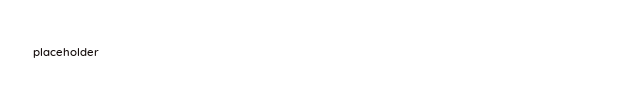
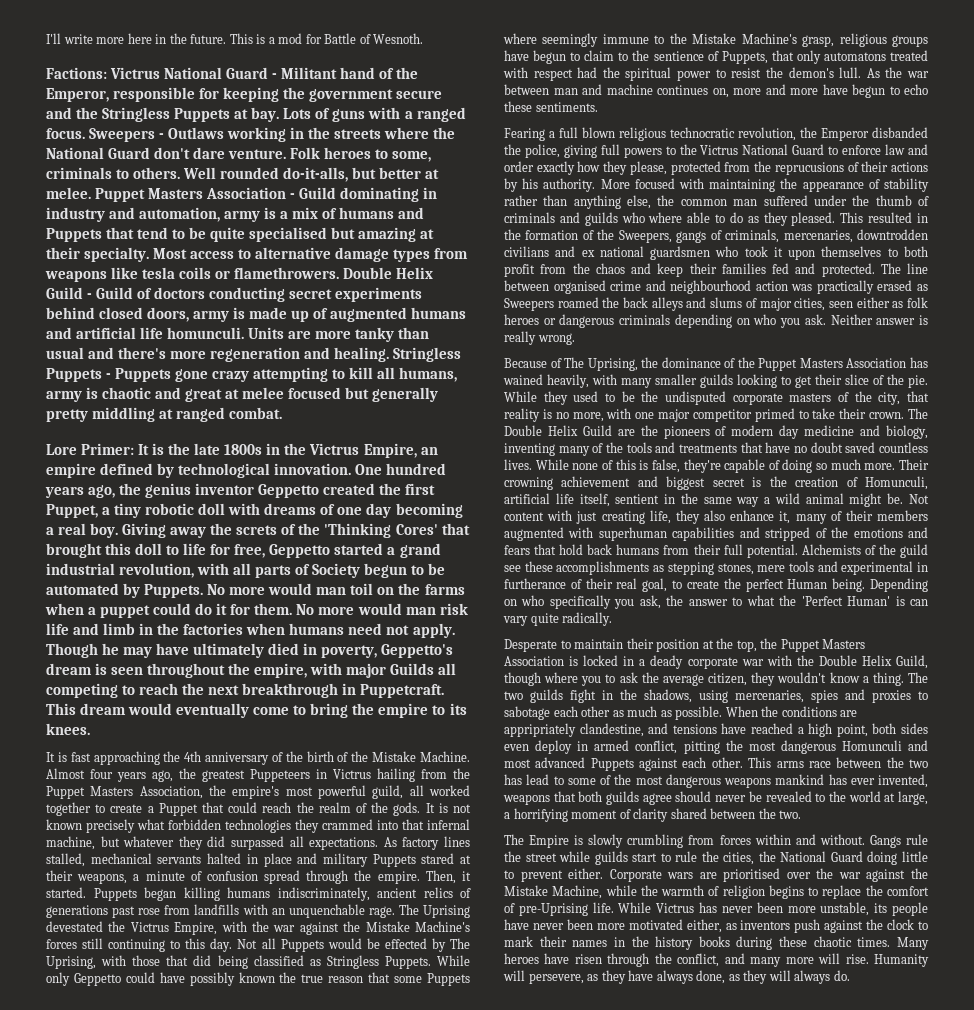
[33,48,99,58] placeholder -> [46,33,424,44] [46,67,419,79] [46,87,443,102] [46,107,466,122] [46,127,456,142] [46,147,432,162] [46,167,440,182] [46,187,438,202] [46,207,425,222] [46,227,435,242] [46,247,469,262] [45,267,434,282] [46,287,423,302] [46,307,467,322] [46,327,430,342] [46,347,462,362] [46,367,458,382] [46,387,439,402] [46,407,283,422] [46,443,438,458] [46,463,447,478] [45,483,436,498] [46,503,463,518] [46,523,470,538] [46,543,441,558] [46,563,446,578] [46,583,465,598] [45,603,468,618] [46,623,455,638] [46,643,454,658] [46,663,457,678] [46,683,445,698] [46,703,467,718] [46,723,90,735] [46,751,471,765] [46,768,470,782] [46,785,470,799] [46,802,471,816] [46,819,470,833] [46,836,471,850] [46,853,471,867] [46,870,472,884] [46,887,471,901] [46,904,470,918] [46,921,470,935] [46,938,470,952] [46,955,471,969] [46,972,471,986] [503,33,929,47] [504,50,928,64] [503,67,930,81] [504,84,928,98] [504,101,598,112] [504,127,928,141] [504,144,928,158] [504,161,928,175] [504,178,929,192] [504,195,929,209] [504,212,928,226] [504,229,928,243] [504,246,928,260] [504,263,928,277] [504,280,928,294] [504,297,928,311] [504,314,929,328] [504,331,575,345] [504,357,928,371] [503,374,928,388] [504,391,929,405] [504,408,928,422] [504,425,929,439] [504,442,928,456] [504,459,930,473] [504,476,928,490] [504,493,929,507] [504,510,928,524] [504,527,928,541] [504,544,928,558] [504,561,928,575] [504,578,928,592] [504,595,928,609] [503,612,613,626] [504,638,866,652] [504,655,928,669] [504,672,928,686] [504,689,928,703] [504,706,858,720] [504,723,929,737] [504,740,928,754] [504,757,929,771] [504,774,928,788] [503,791,928,805] [504,808,802,822] [504,834,928,848] [504,851,929,865] [504,868,928,882] [504,885,929,899] [504,902,928,916] [504,919,928,933] [504,936,929,950] [504,953,929,967] [503,970,850,984] I'll write more here in the future. This is a mod for Battle of Wesnoth. // Factions: Victrus National Guard - Militant hand of the Emperor, responsible for keeping the government secure and the Stringless Puppets at bay. Lots of guns with a ranged focus. Sweepers - Outlaws working in the streets where the National Guard don't dare venture. Folk heroes to some, criminals to others. Well rounded do-it-alls, but better at melee. Puppet Masters Association - Guild dominating in industry and automation, army is a mix of humans and Puppets that tend to be quite specialised but amazing at their specialty. Most access to alternative damage types from weapons like tesla coils or flamethrowers. Double Helix Guild - Guild of doctors conducting secret experiments behind closed doors, army is made up of augmented humans and artificial life homunculi. Units are more tanky than usual and there's more regeneration and healing. Stringless Puppets - Puppets gone crazy attempting to kill all humans, army is chaotic and great at melee focused but generally pretty middling at ranged combat. // Lore Primer: It is the late 1800s in the Victrus Empire, an empire defined by technological innovation. One hundred years ago, the genius inventor Geppetto created the first Puppet, a tiny robotic doll with dreams of one day becoming a real boy. Giving away the screts of the 'Thinking Cores' that brought this doll to life for free, Geppetto started a grand industrial revolution, with all parts of Society begun to be automated by Puppets. No more would man toil on the farms when a puppet could do it for them. No more would man risk life and limb in the factories when humans need not apply. Though he may have ultimately died in poverty, Geppetto's dream is seen throughout the empire, with major Guilds all competing to reach the next breakthrough in Puppetcraft. This dream would eventually come to bring the empire to its knees. // It is fast approaching the 4th anniversary of the birth of the Mistake Machine. Almost four years ago, the greatest Puppeteers in Victrus hailing from the Puppet Masters Association, the empire's most powerful guild, all worked together to create a Puppet that could reach the realm of the gods. It is not known precisely what forbidden technologies they crammed into that infernal machine, but whatever they did surpassed all expectations. As factory lines stalled, mechanical servants halted in place and military Puppets stared at their weapons, a minute of confusion spread through the empire. Then, it started. Puppets began killing humans indiscriminately, ancient relics of generations past rose from landfills with an unquenchable rage. The Uprising devestated the Victrus Empire, with the war against the Mistake Machine's forces still continuing to this day. Not all Puppets would be effected by The Uprising, with those that did being classified as Stringless Puppets. While only Geppetto could have possibly known the true reason that some Puppets where seemingly immune to the Mistake Machine's grasp, religious groups have begun to claim to the sentience of Puppets, that only automatons treated with respect had the spiritual power to resist the demon's lull. As the war between man and machine continues on, more and more have begun to echo these sentiments. // Fearing a full blown religious technocratic revolution, the Emperor disbanded the police, giving full powers to the Victrus National Guard to enforce law and order exactly how they please, protected from the reprucusions of their actions by his authority. More focused with maintaining the appearance of stability rather than anything else, the common man suffered under the thumb of criminals and guilds who where able to do as they pleased. This resulted in the formation of the Sweepers, gangs of criminals, mercenaries, downtrodden civilians and ex national guardsmen who took it upon themselves to both profit from the chaos and keep their families fed and protected. The line between organised crime and neighbourhood action was practically erased as Sweepers roamed the back alleys and slums of major cities, seen either as folk heroes or dangerous criminals depending on who you ask. Neither answer is really wrong. // Because of The Uprising, the dominance of the Puppet Masters Association has wained heavily, with many smaller guilds looking to get their slice of the pie. While they used to be the undisputed corporate masters of the city, that reality is no more, with one major competitor primed to take their crown. The Double Helix Guild are the pioneers of modern day medicine and biology, inventing many of the tools and treatments that have no doubt saved countless lives. While none of this is false, they're capable of doing so much more. Their crowning achievement and biggest secret is the creation of Homunculi, artificial life itself, sentient in the same way a wild animal might be. Not content with just creating life, they also enhance it, many of their members augmented with superhuman capabilities and stripped of the emotions and fears that hold back humans from their full potential. Alchemists of the guild see these accomplishments as stepping stones, mere tools and experimental in furtherance of their real goal, to create the perfect Human being. Depending on who specifically you ask, the answer to what the 'Perfect Human' is can vary quite radically. // Desperate to maintain their position at the top, the Puppet Masters Association is locked in a deady corporate war with the Double Helix Guild, though where you to ask the average citizen, they wouldn't know a thing. The two guilds fight in the shadows, using mercenaries, spies and proxies to sabotage each other as much as possible. When the conditions are appripriately clandestine, and tensions have reached a high point, both sides even deploy in armed conflict, pitting the most dangerous Homunculi and most advanced Puppets against each other. This arms race between the two has lead to some of the most dangerous weapons mankind has ever invented, weapons that both guilds agree should never be revealed to the world at large, a horrifying moment of clarity shared between the two. // The Empire is slowly crumbling from forces within and without. Gangs rule the street while guilds start to rule the cities, the National Guard doing little to prevent either. Corporate wars are prioritised over the war against the Mistake Machine, while the warmth of religion begins to replace the comfort of pre-Uprising life. While Victrus has never been more unstable, its people have never been more motivated either, as inventors push against the clock to mark their names in the history books during these chaotic times. Many heroes have risen through the conflict, and many more will rise. Humanity will persevere, as they have always done, as they will always do.

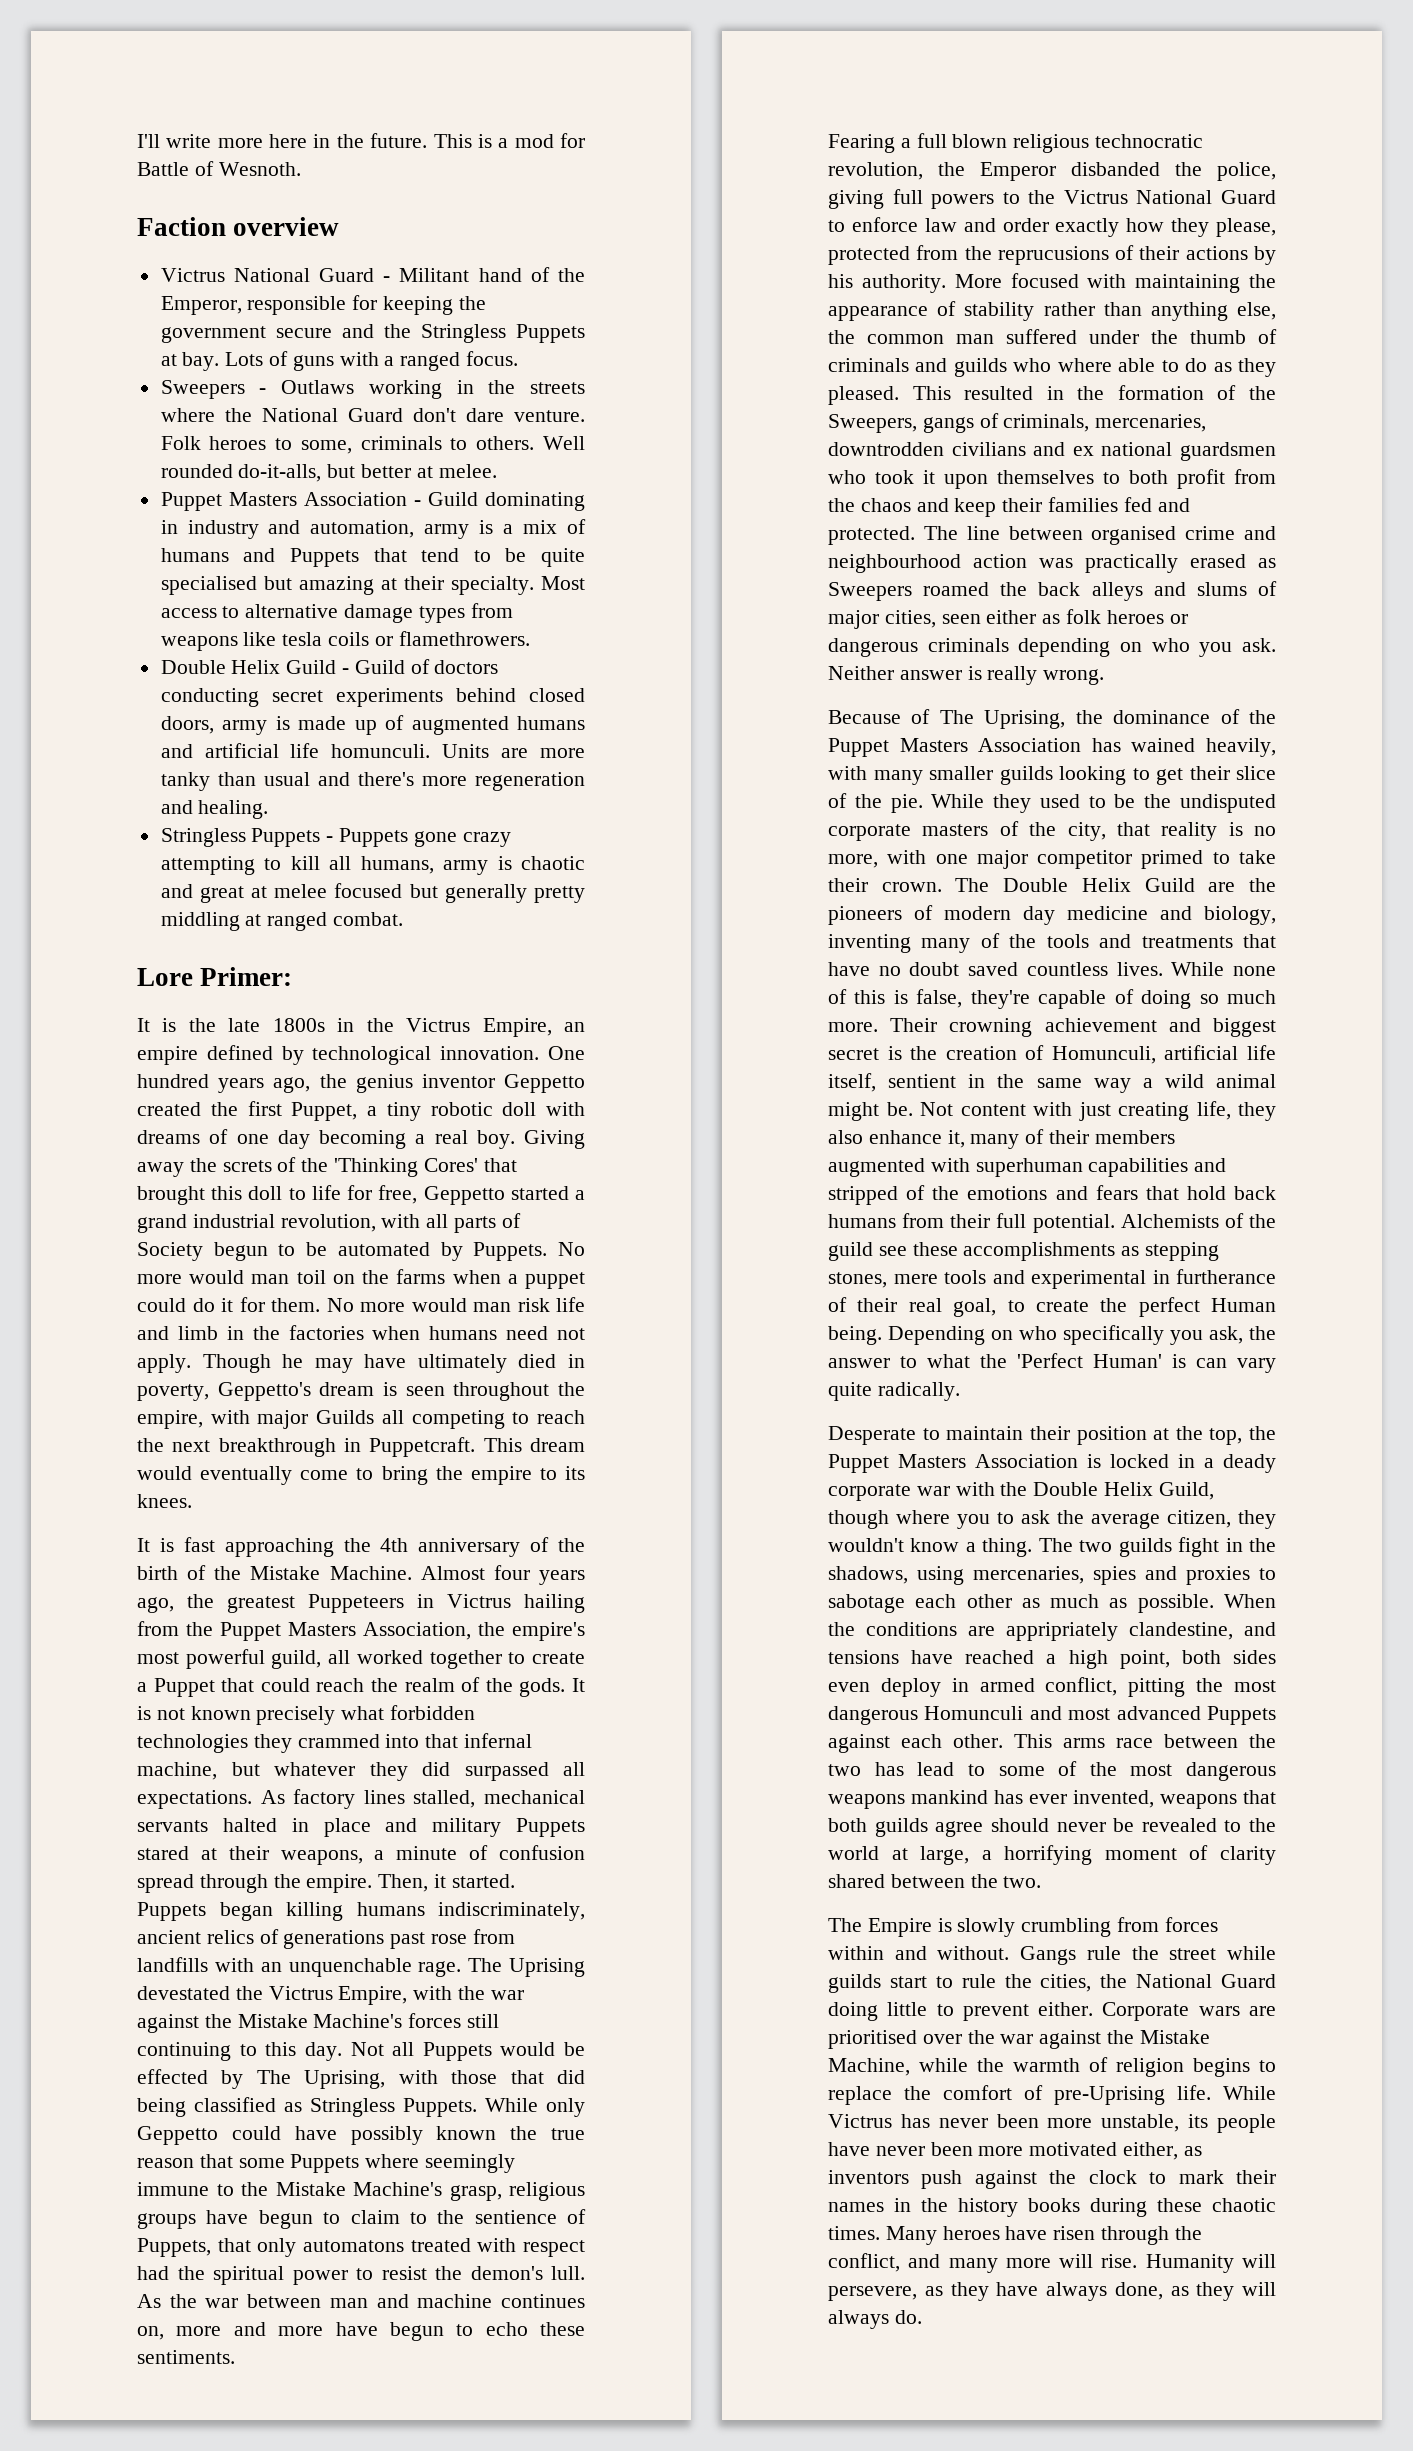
[46,67,107,79] Factions: -> [137,217,340,236] Faction overview //
(85, 133) none -> (519, 358) //
(91, 193) none -> (497, 471) //
(340, 273) none -> (530, 638) //
(390, 354) none -> (269, 809) //
(135, 449) none -> (293, 976) //

